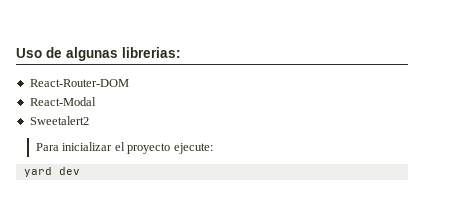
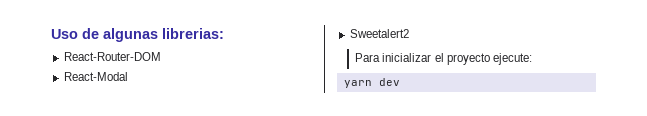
[23,167,52,177] yard -> [343,80,372,88] yarn

